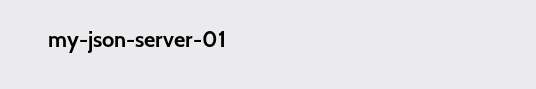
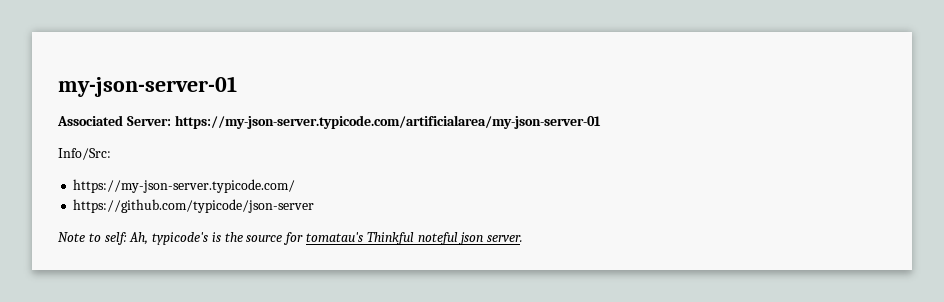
(226, 42) none -> [57,115,601,129] [58,148,111,160] [73,179,296,193] [73,199,315,213] [58,232,524,245] // Associated Server: https://my-json-server.typicode.com/artificialarea/my-json-server-01 // Info/Src: // https://my-json-server.typicode.com/ // https://github.com/typicode/json-server // Note to self: Ah, typicode's is the source for tomatau's Thinkful noteful json server.

